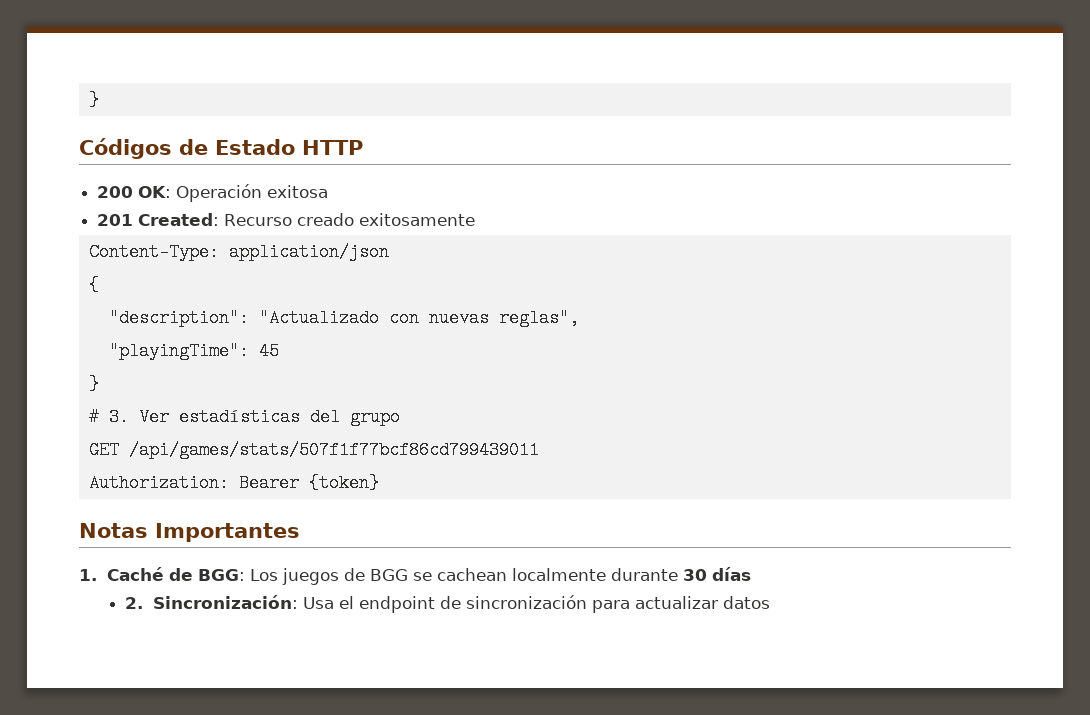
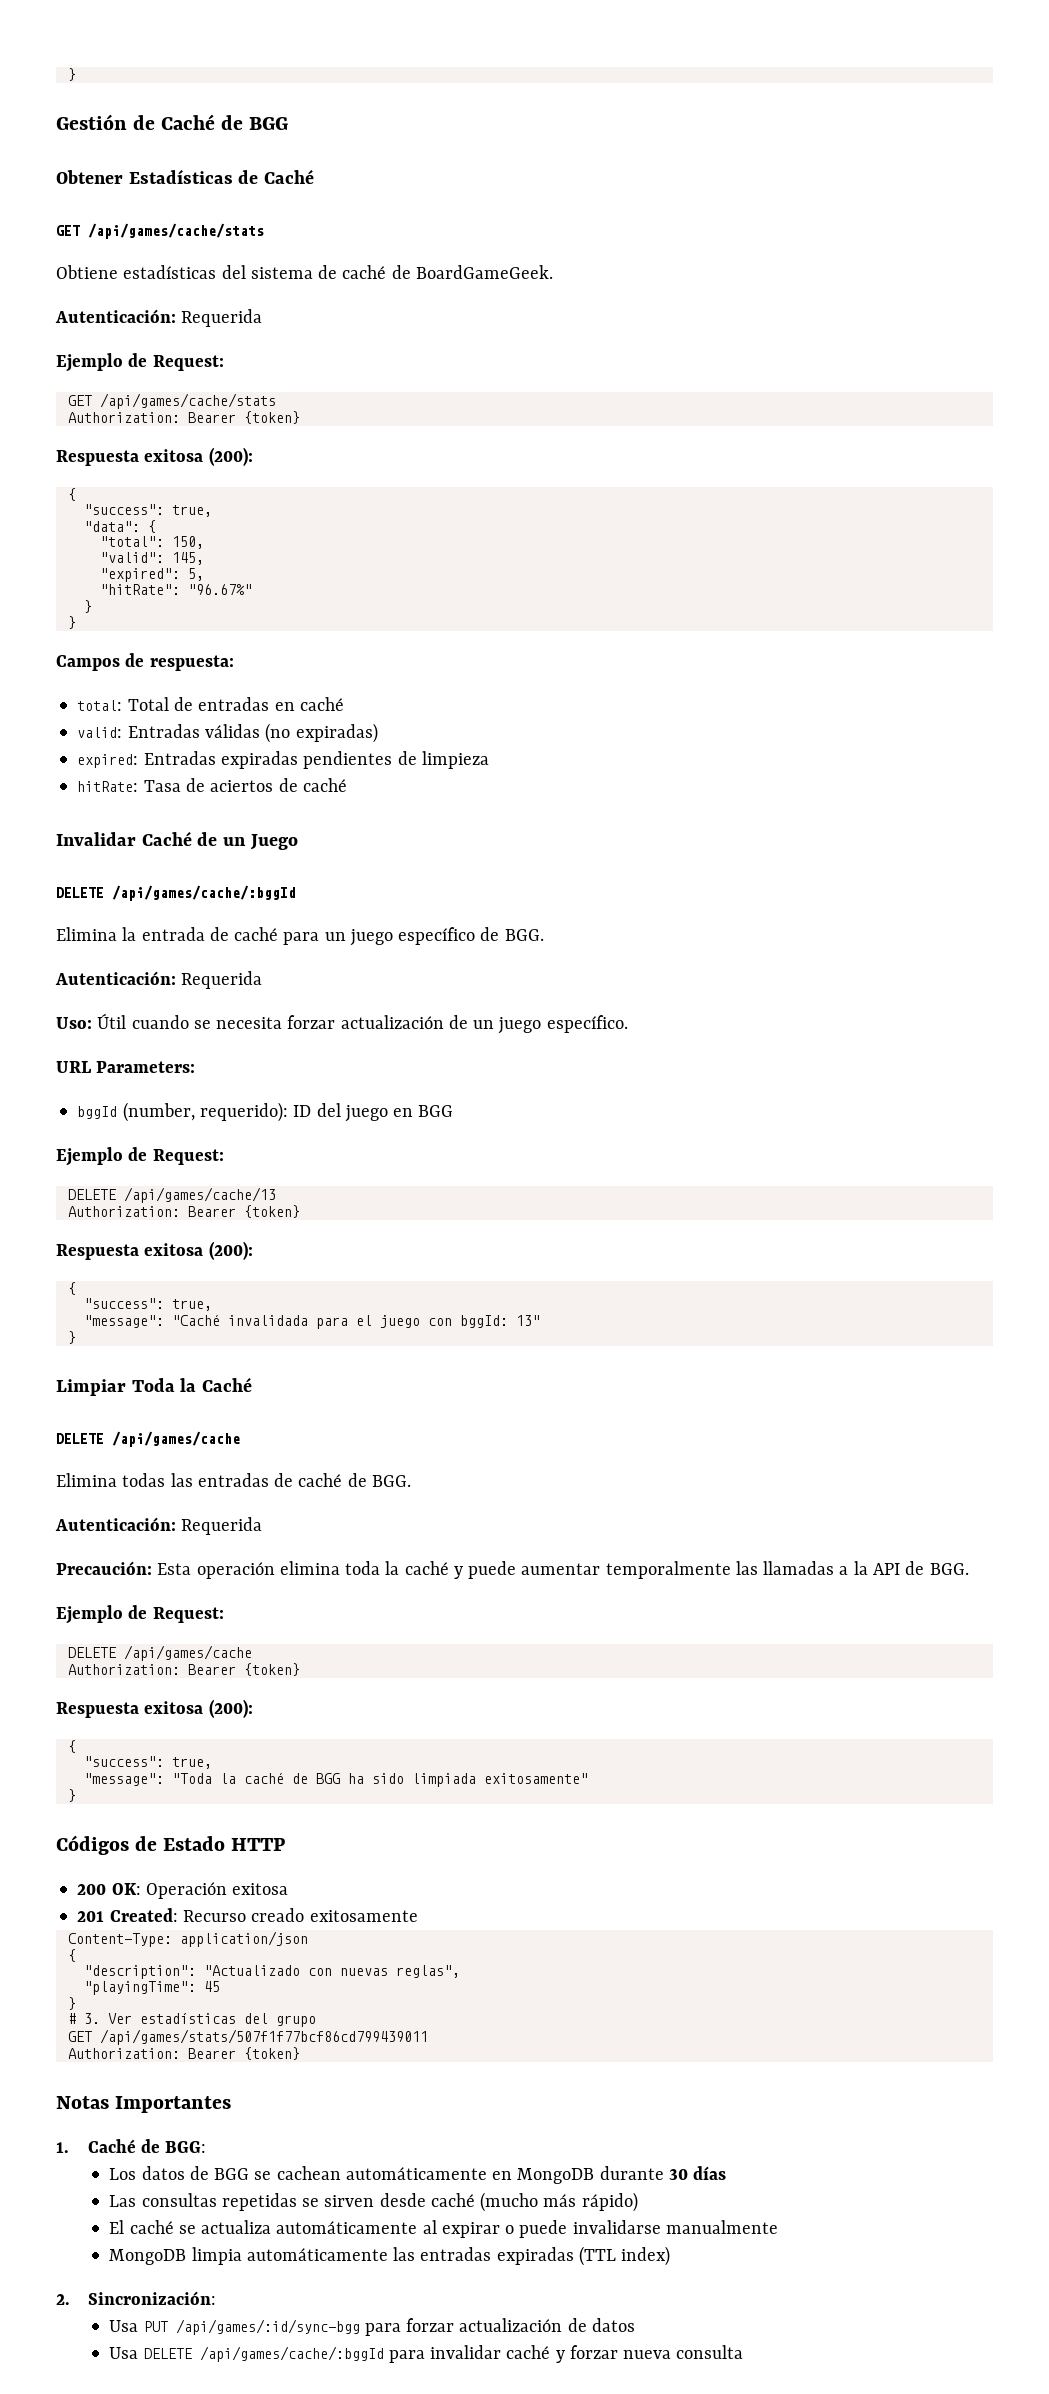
[88,91,99,109] } -> [67,68,76,81] [56,114,289,130] [56,169,315,184] [56,223,264,239] [56,265,553,279] [55,309,263,327] [56,353,224,372] [67,393,276,409] [67,411,300,424] [56,447,253,466] [67,488,76,501] [83,504,212,517] [83,520,156,533] [99,536,204,549] [99,552,204,565] [99,568,204,582] [99,584,252,595] [83,600,92,613] [67,616,76,629] [56,653,234,671] [77,697,344,711] [77,723,378,743] [77,751,489,769] [77,778,347,792] [56,831,298,850] [56,885,296,901] [56,927,544,946] [55,971,263,989] [56,1013,628,1034] [56,1061,196,1073] [77,1102,454,1122] [56,1147,224,1166] [67,1187,276,1203] [67,1205,300,1218] [56,1241,253,1260] [67,1282,76,1295] [83,1298,212,1311] [83,1314,540,1329] [67,1331,76,1344] [56,1377,253,1396] [56,1431,240,1447] [56,1473,411,1487] [55,1517,263,1535] [56,1561,969,1579] [56,1605,224,1624] [67,1645,252,1661] [67,1663,300,1676] [56,1699,253,1718] [67,1740,76,1753] [83,1756,212,1769] [83,1772,588,1787] [67,1789,76,1802] } // Gestión de Caché de BGG // Obtener Estadísticas de Caché // GET /api/games/cache/stats // Obtiene estadísticas del sistema de caché de BoardGameGeek. // Autenticación: Requerida // Ejemplo de Request: // GET /api/games/cache/stats // Authorization: Bearer {token} // Respuesta exitosa (200): // { // "success": true, // "data": { // "total": 150, // "valid": 145, // "expired": 5, // "hitRate": "96.67%" // } // } // Campos de respuesta: // total: Total de entradas en caché // valid: Entradas válidas (no expiradas) // expired: Entradas expiradas pendientes de limpieza // hitRate: Tasa de aciertos de caché // Invalidar Caché de un Juego // DELETE /api/games/cache/:bggId // Elimina la entrada de caché para un juego específico de BGG. // Autenticación: Requerida // Uso: Útil cuando se necesita forzar actualización de un juego específico. // URL Parameters: // bggId (number, requerido): ID del juego en BGG // Ejemplo de Request: // DELETE /api/games/cache/13 // Authorization: Bearer {token} // Respuesta exitosa (200): // { // "success": true, // "message": "Caché invalidada para el juego con bggId: 13" // } // Limpiar Toda la Caché // DELETE /api/games/cache // Elimina todas las entradas de caché de BGG. // Autenticación: Requerida // Precaución: Esta operación elimina toda la caché y puede aumentar temporalmente las llamadas a la API de BGG. // Ejemplo de Request: // DELETE /api/games/cache // Authorization: Bearer {token} // Respuesta exitosa (200): // { // "success": true, // "message": "Toda la caché de BGG ha sido limpiada exitosamente" // }
[250,568,340,585] Los juegos -> [109,2166,185,2180] // Los datos
[512,568,607,581] localmente -> [345,2167,595,2184] automáticamente en MongoDB
[125,595,771,613] 2. Sincronización: Usa el endpoint de sincronización para actualizar datos -> [109,2192,638,2212] [109,2220,778,2238] [109,2246,671,2266] [56,2291,216,2305] [109,2318,635,2336] [109,2345,744,2363] Las consultas repetidas se sirven desde caché (mucho más rápido) // El caché se actualiza automáticamente al expirar o puede invalidarse manualmente // MongoDB limpia automáticamente las entradas expiradas (TTL index) // 2. Sincronización: // Usa PUT /api/games/:id/sync-bgg para forzar actualización de datos // Usa DELETE /api/games/cache/:bggId para invalidar caché y forzar nueva consulta

